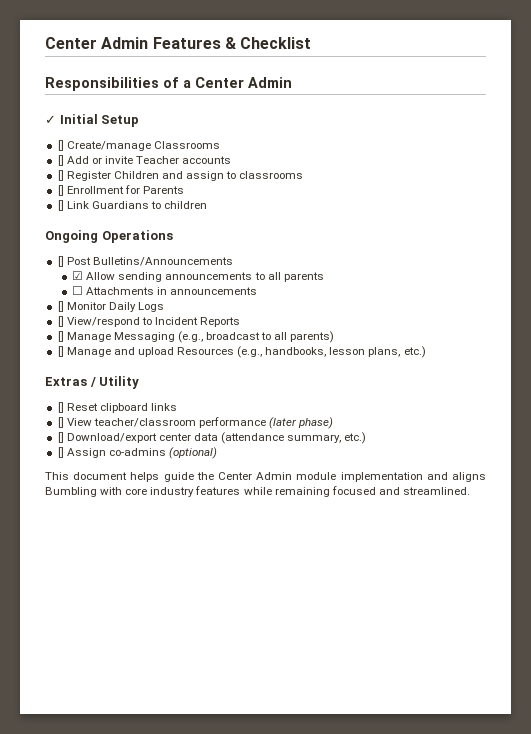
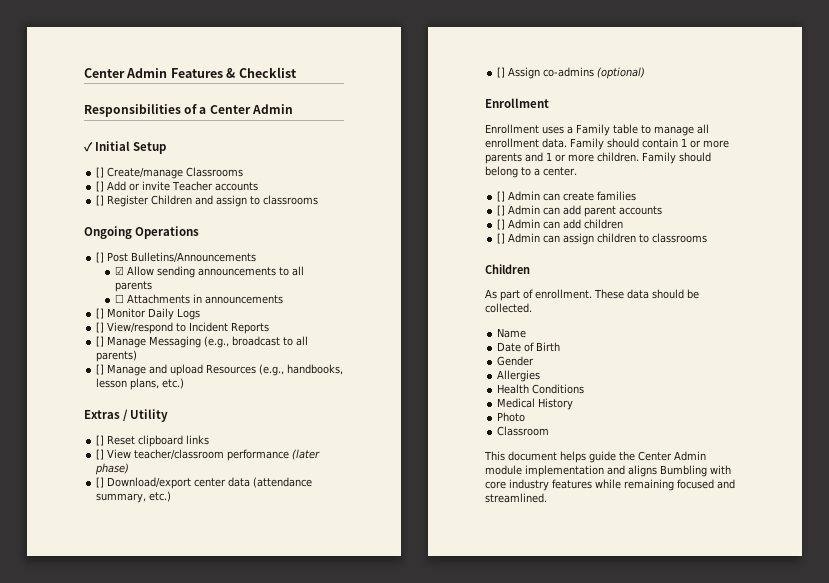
[57,185,184,196] [57,200,208,211] // [] Enrollment for Parents // [] Link Guardians to children -> (319, 200) none
(217, 453) none -> [485,98,549,108] [485,124,709,136] [485,138,729,150] [485,152,711,164] [485,166,577,178] [497,191,637,202] [497,205,663,217] [497,219,624,230] [497,233,708,245] [485,264,530,274] [485,289,699,301] [485,303,532,313] [497,328,527,338] [497,342,561,352] [497,356,535,366] [497,370,541,382] [497,384,585,394] [497,398,574,410] [497,412,526,422] [497,426,550,436] // Enrollment // Enrollment uses a Family table to manage all enrollment data. Family should contain 1 or more parents and 1 or more children. Family should belong to a center. // [] Admin can create families // [] Admin can add parent accounts // [] Admin can add children // [] Admin can assign children to classrooms // Children // As part of enrollment. These data should be collected. // Name // Date of Birth // Gender // Allergies // Health Conditions // Medical History // Photo // Classroom

